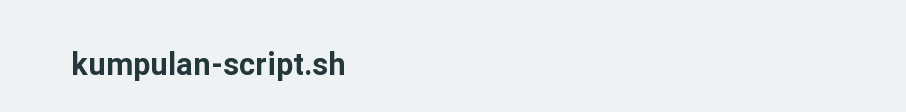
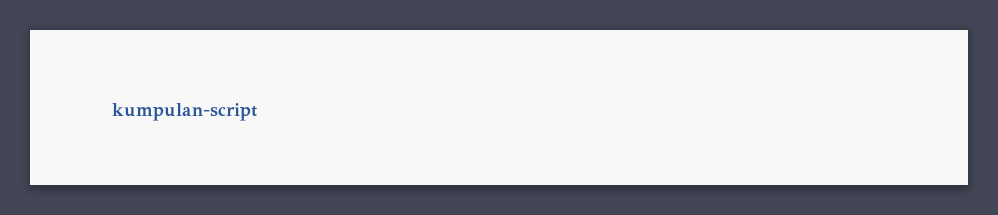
[71,51,346,81] kumpulan-script.sh -> [112,103,257,121] kumpulan-script

